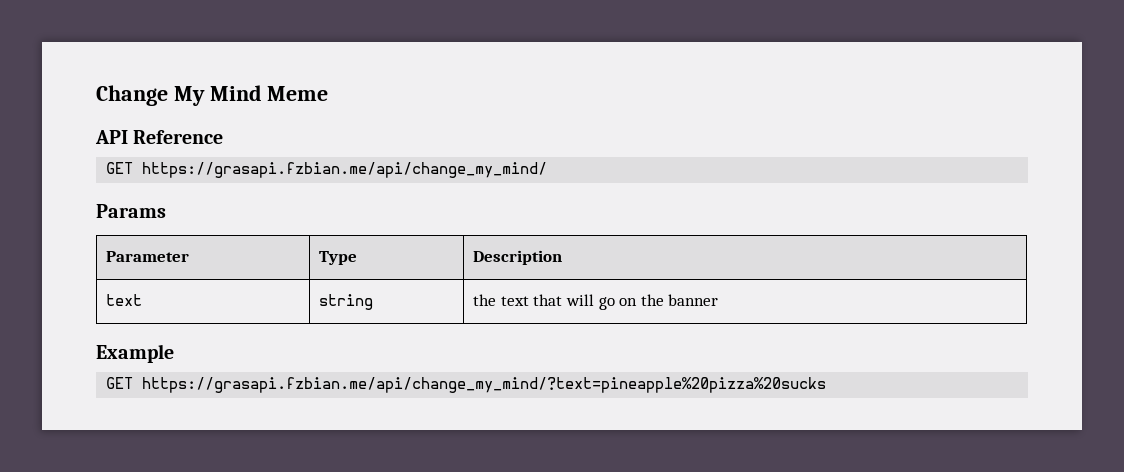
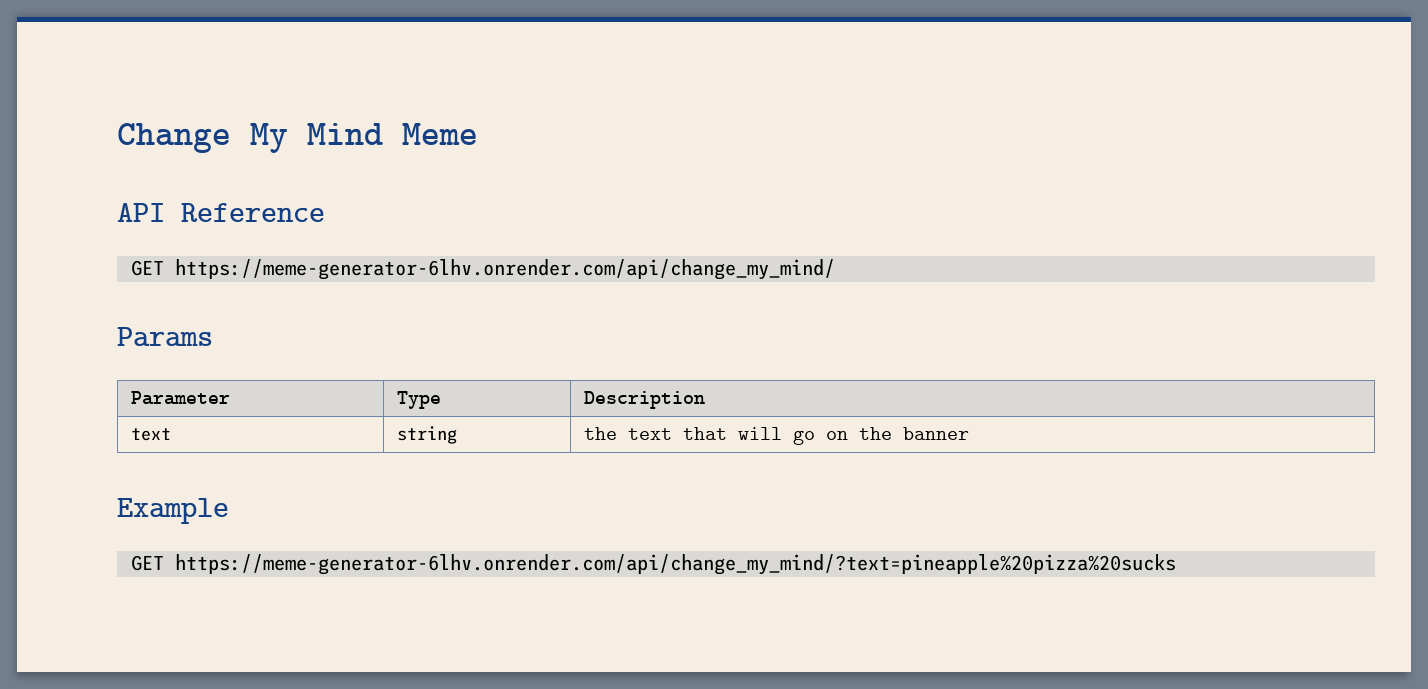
[142,162,548,178] https://grasapi.fzbian.me/api/change_my_mind/ -> [174,259,835,280] https://meme-generator-6lhv.onrender.com/api/change_my_mind/
[142,377,827,393] https://grasapi.fzbian.me/api/change_my_mind/?text=pineapple%20pizza%20sucks -> [174,554,1176,575] https://meme-generator-6lhv.onrender.com/api/change_my_mind/?text=pineapple%20pizza%20sucks

